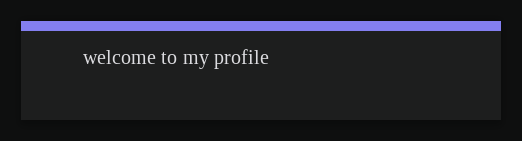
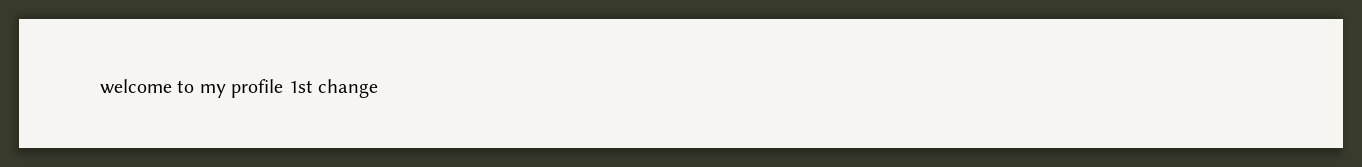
(270, 59) none -> [288,79,378,98] 1st change

